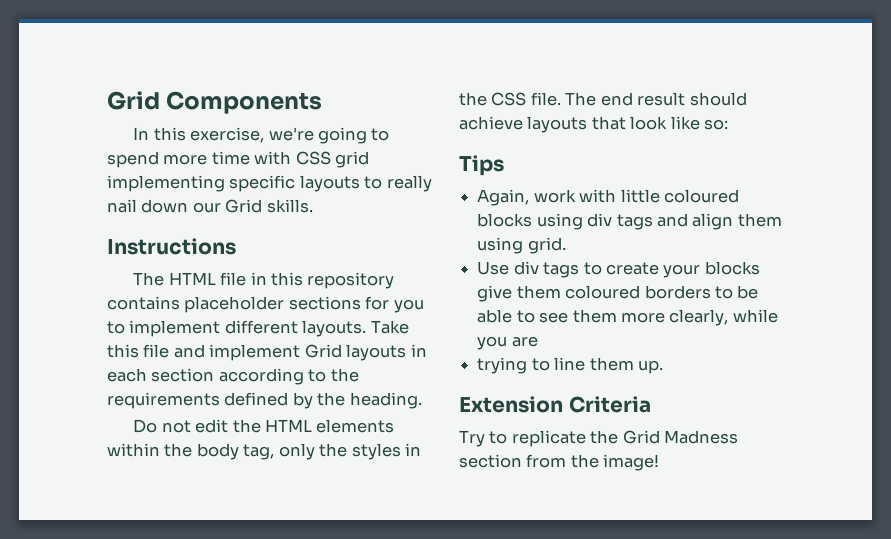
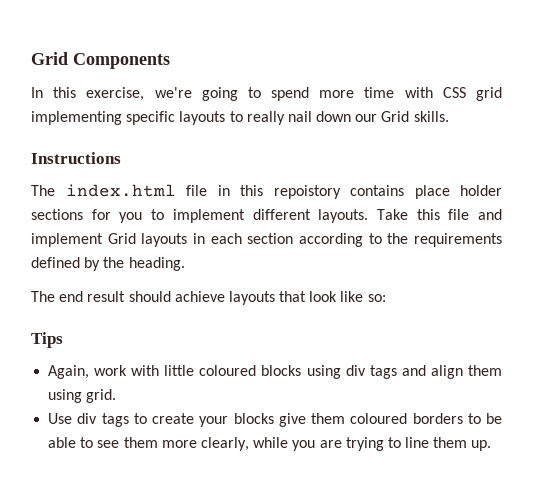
[168,272,216,285] HTML -> [65,184,176,197] index.html
[307,272,395,289] [107,296,285,313] repository contains placeholder -> [273,185,502,199] repoistory contains place holder
[133,419,395,433] [107,443,422,460] [459,92,561,106] Do not edit the HTML elements within the body tag, only the styles in the CSS file. -> (185, 264) none
(538, 341) // -> (342, 444) none
[459,396,651,413] [459,430,739,447] [459,454,660,471] // Extension Criteria // Try to replicate the Grid Madness section from the image! -> (492, 445) none

